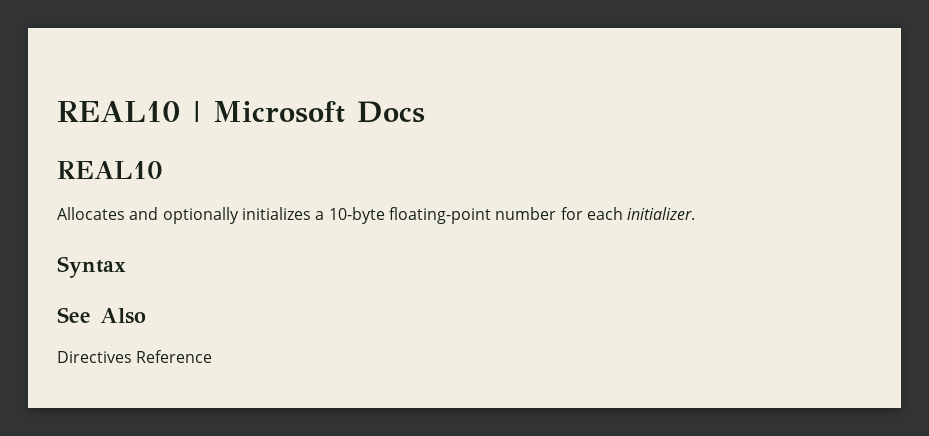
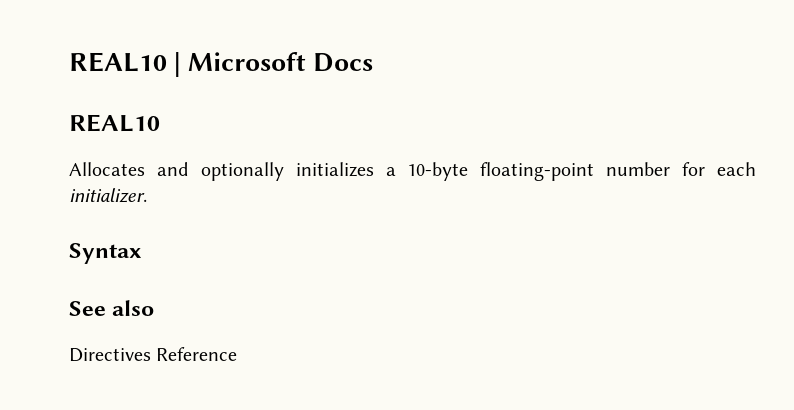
[100,308,146,324] Also -> [112,300,155,316] also

